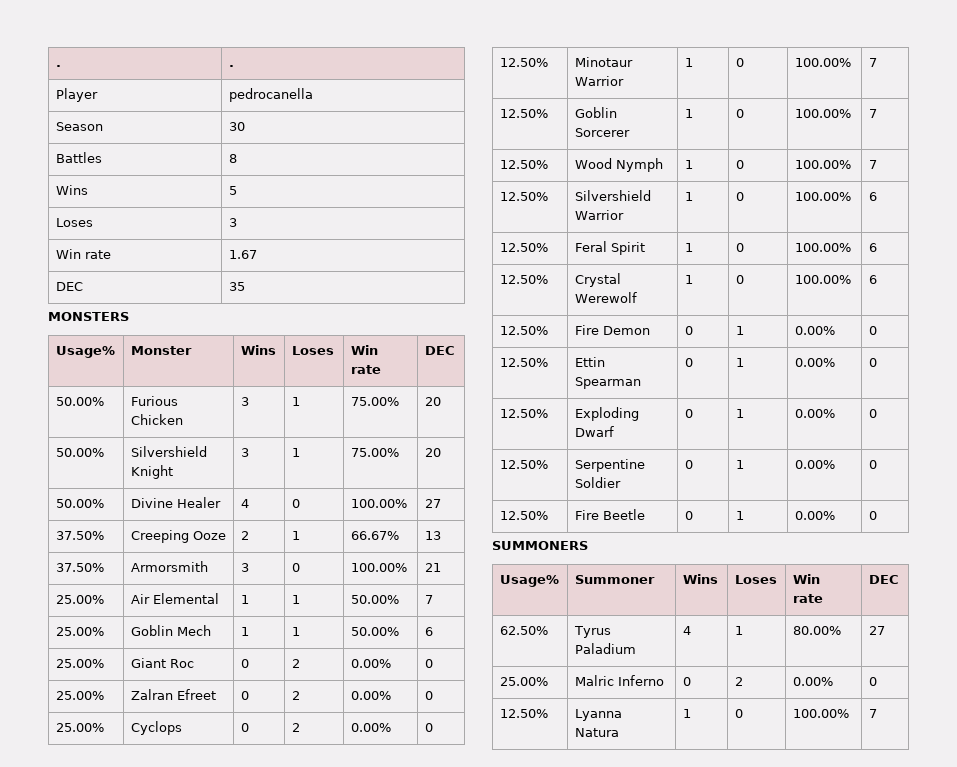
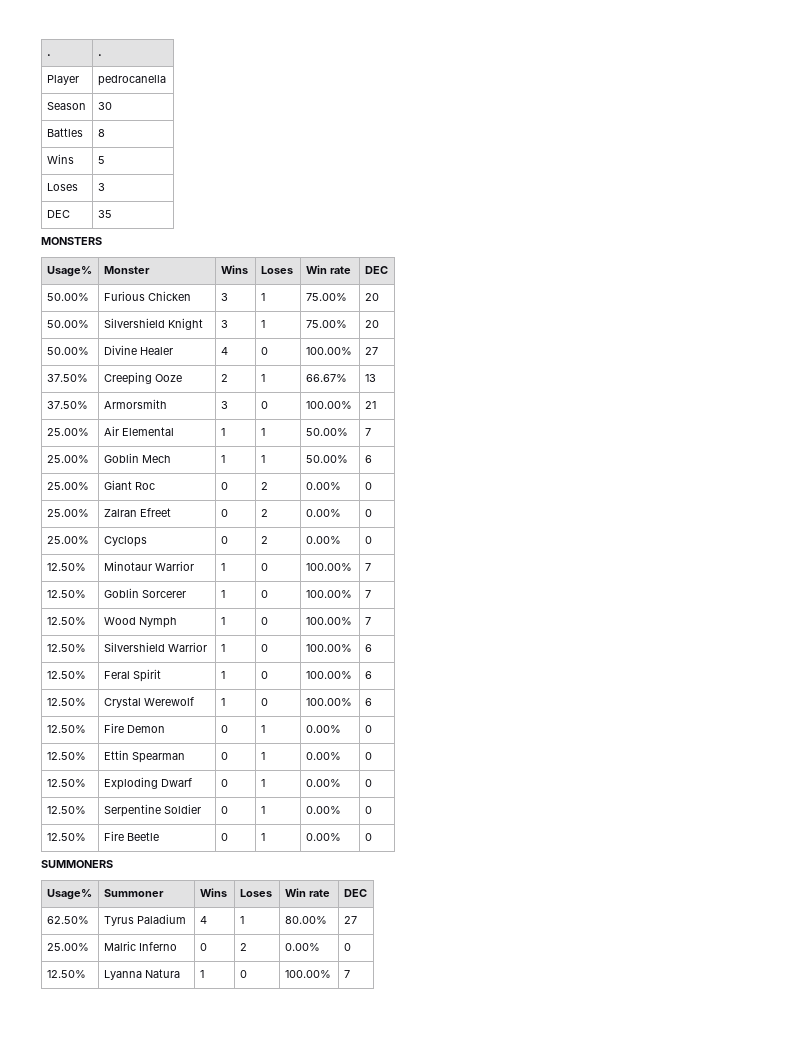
[55,249,111,259] [228,250,257,259] // Win rate | 1.67 -> (105, 187) none

